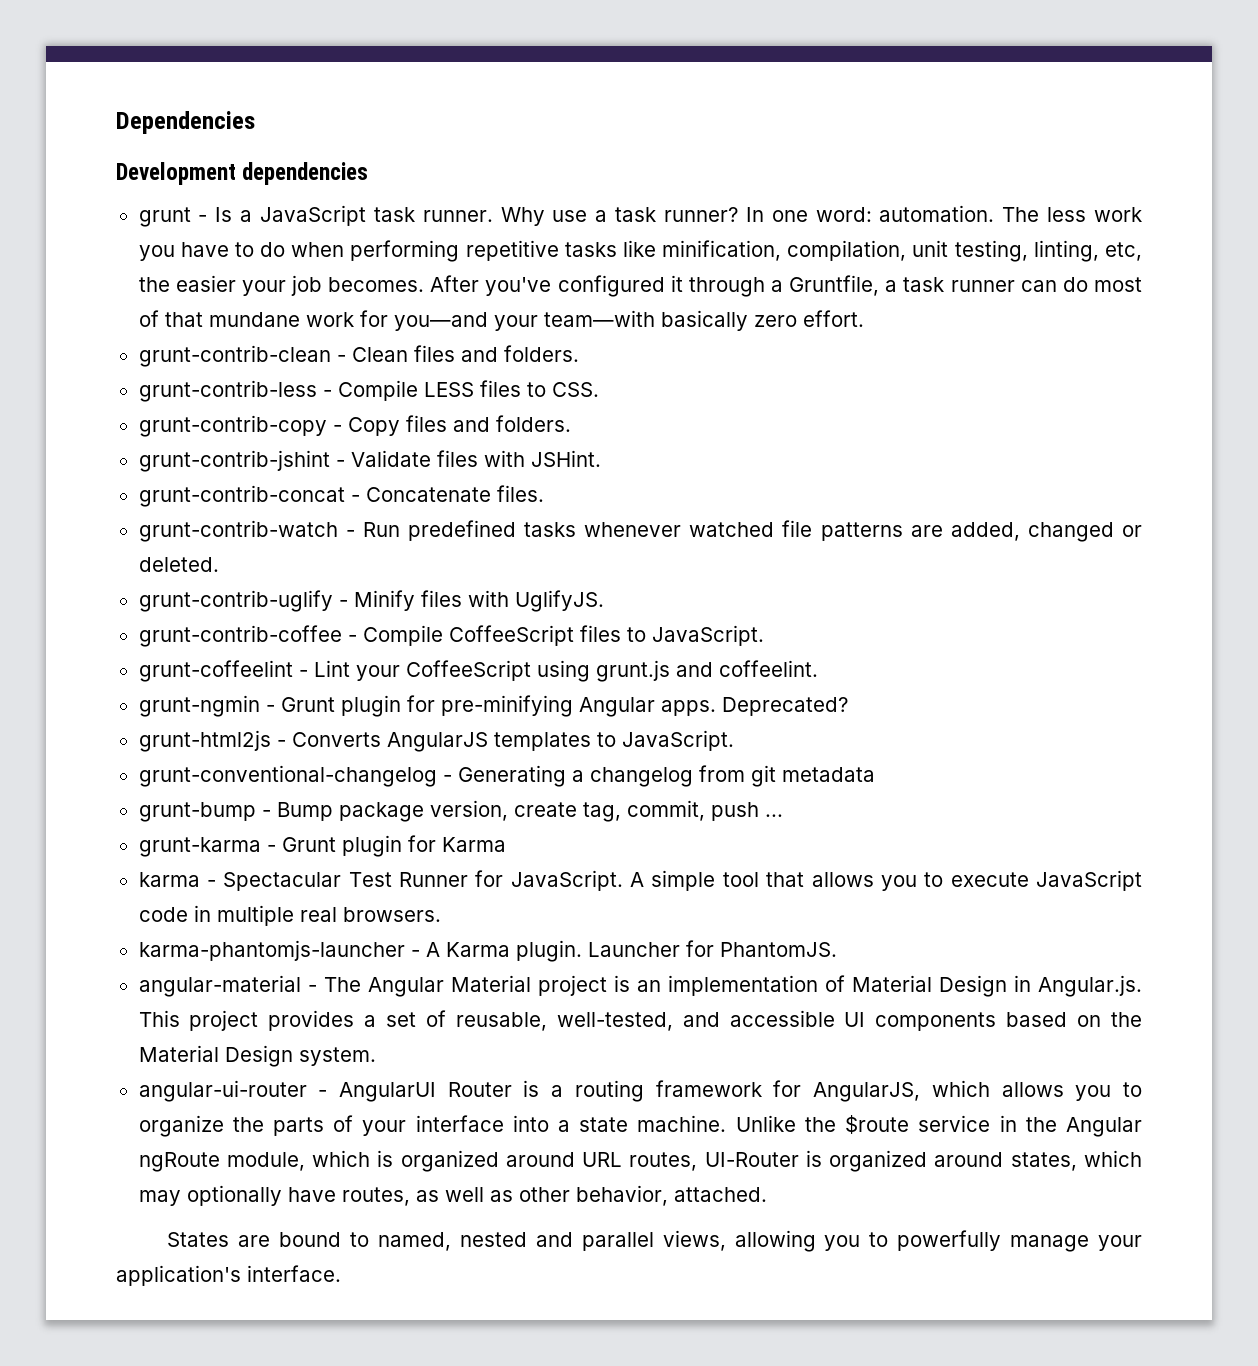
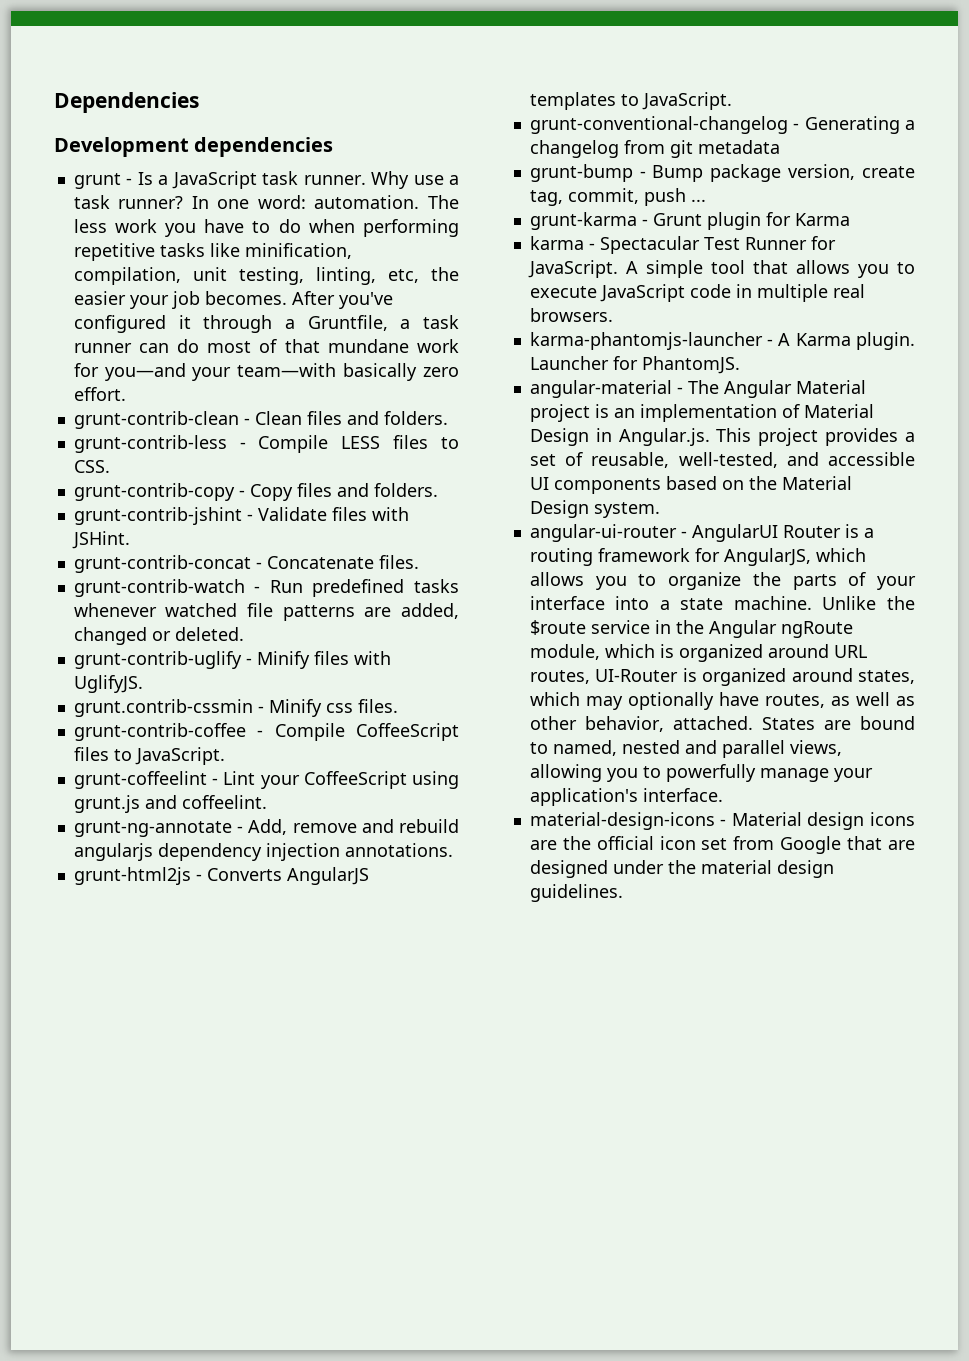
(604, 601) none -> [73,699,398,717] // grunt.contrib-cssmin - Minify css files.
[138,695,848,717] grunt-ngmin - Grunt plugin for pre-minifying Angular apps. Deprecated? -> [73,819,460,837] [73,843,453,861] grunt-ng-annotate - Add, remove and rebuild angularjs dependency injection annotations.
(767, 1194) // -> (753, 723) none
(341, 1273) none -> [529,812,915,830] [529,836,915,854] [529,860,834,878] [529,884,623,902] // material-design-icons - Material design icons are the official icon set from Google that are designed under the material design guidelines.

